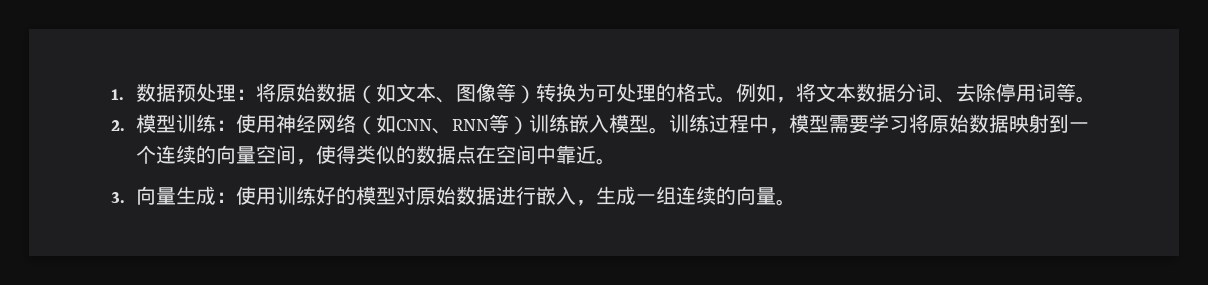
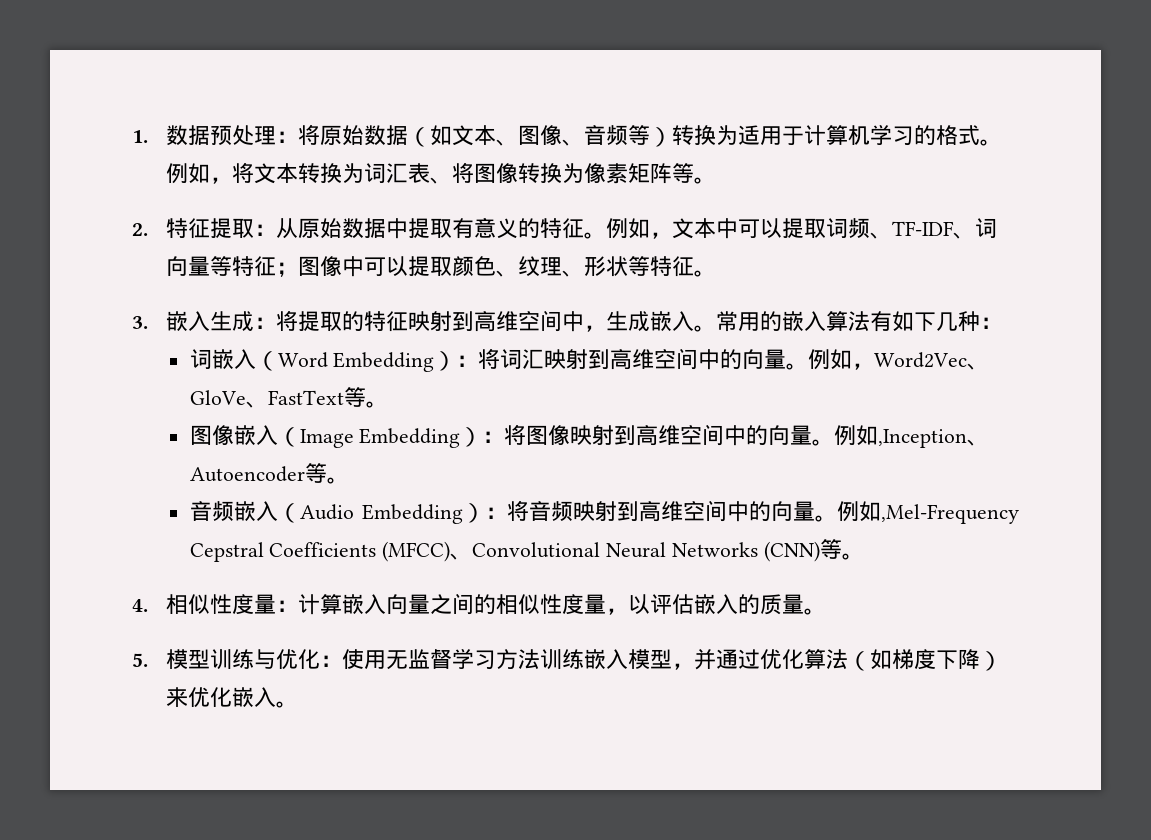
(497, 92) none -> [562,125,629,146] 、音频
[596,83,657,102] 可处理 -> [738,125,915,146] 适用于计算机学习
[856,83,1097,103] [111,114,1090,135] [136,145,617,165] [111,186,777,206] 数据分词、去除停用词等。 // 2.模型训练：使用神经网络（如CNN、RNN等）训练嵌入模型。训练过程中，模型需要学习将原始数据映射到一个连续的向量空间，使得类似的数据点在空间中靠近。 // 3.向量生成：使用训练好的模型对原始数据进行嵌入，生成一组连续的向量 -> [298,162,717,184] [132,217,998,239] [166,256,717,277] [132,310,1003,332] [189,348,990,372] [189,387,388,408] [189,424,990,448] [189,463,349,484] [189,500,1019,524] [189,539,864,562] [132,593,827,615] [132,649,1003,671] [166,687,277,708] 转换为词汇表、将图像转换为像素矩阵等。 // 2.特征提取：从原始数据中提取有意义的特征。例如，文本中可以提取词频、TF-IDF、词向量等特征；图像中可以提取颜色、纹理、形状等特征。 // 3.嵌入生成：将提取的特征映射到高维空间中，生成嵌入。常用的嵌入算法有如下几种： // 词嵌入（Word Embedding）：将词汇映射到高维空间中的向量。例如，Word2Vec、GloVe、FastText等。 // 图像嵌入（Image Embedding）：将图像映射到高维空间中的向量。例如,Inception、Autoencoder等。 // 音频嵌入（Audio Embedding）：将音频映射到高维空间中的向量。例如,Mel-Frequency Cepstral Coefficients (MFCC)、Convolutional Neural Networks (CNN)等。 // 4.相似性度量：计算嵌入向量之间的相似性度量，以评估嵌入的质量。 // 5.模型训练与优化：使用无监督学习方法训练嵌入模型，并通过优化算法（如梯度下降）来优化嵌入

